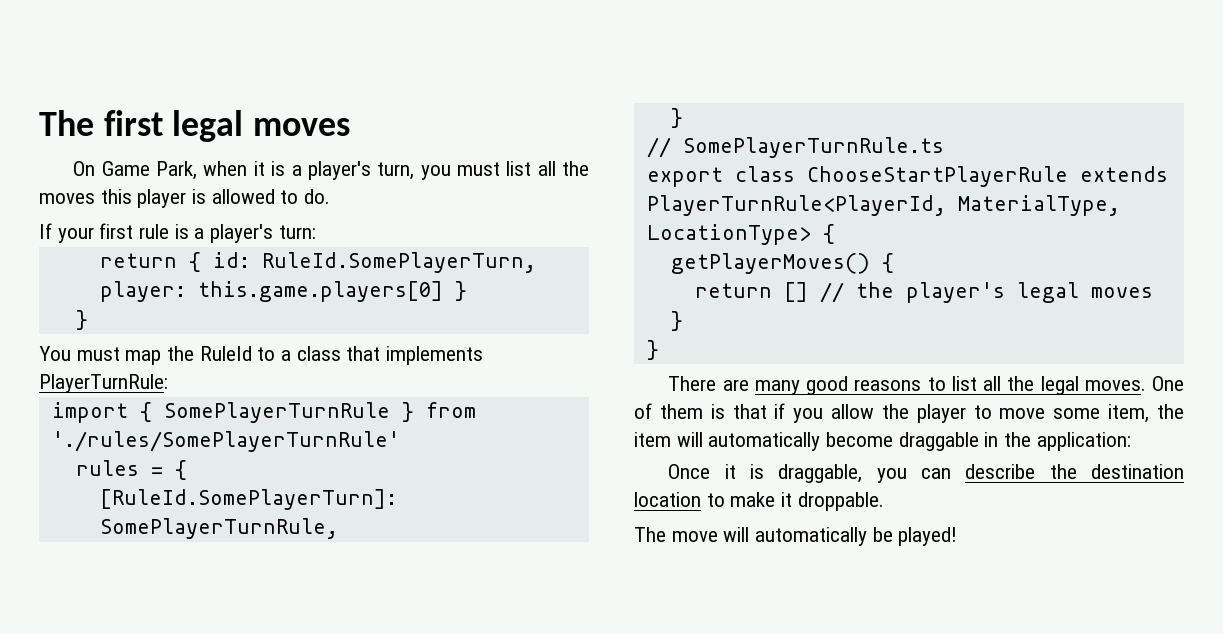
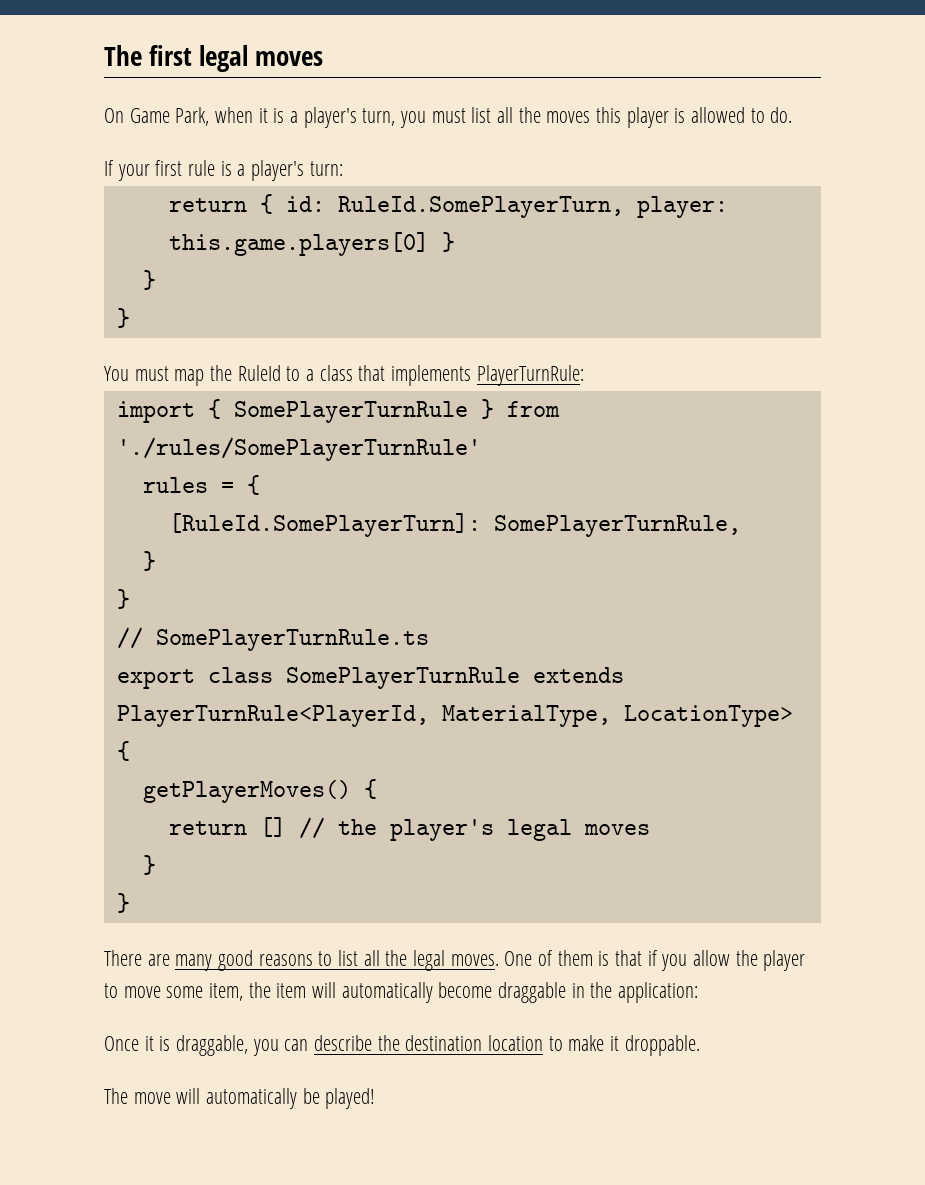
(88, 320) none -> [116,308,130,328] // }
(683, 118) none -> [116,589,130,609] // }
[806,166,1068,187] ChooseStartPlayerRule -> [285,667,520,689] SomePlayerTurnRule

